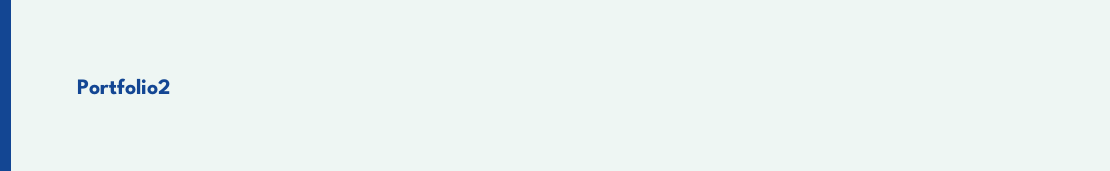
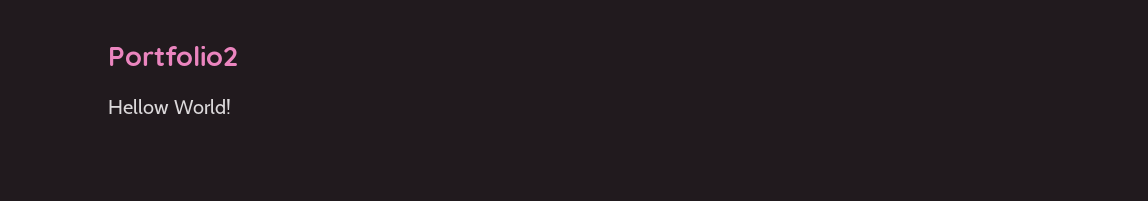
(171, 86) none -> [108,99,232,114] // Hellow World!

